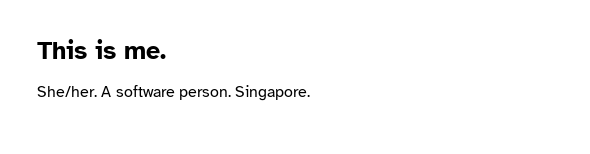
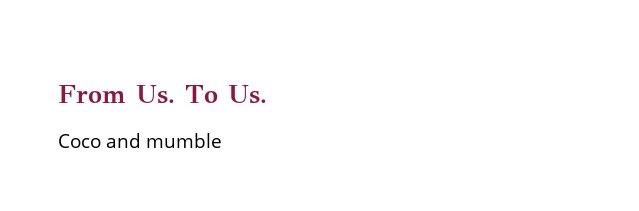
[37,39,166,59] [37,85,311,101] This is me. // She/her. A software person. Singapore. -> [58,85,267,104] [58,133,222,148] From Us. To Us. // Coco and mumble

